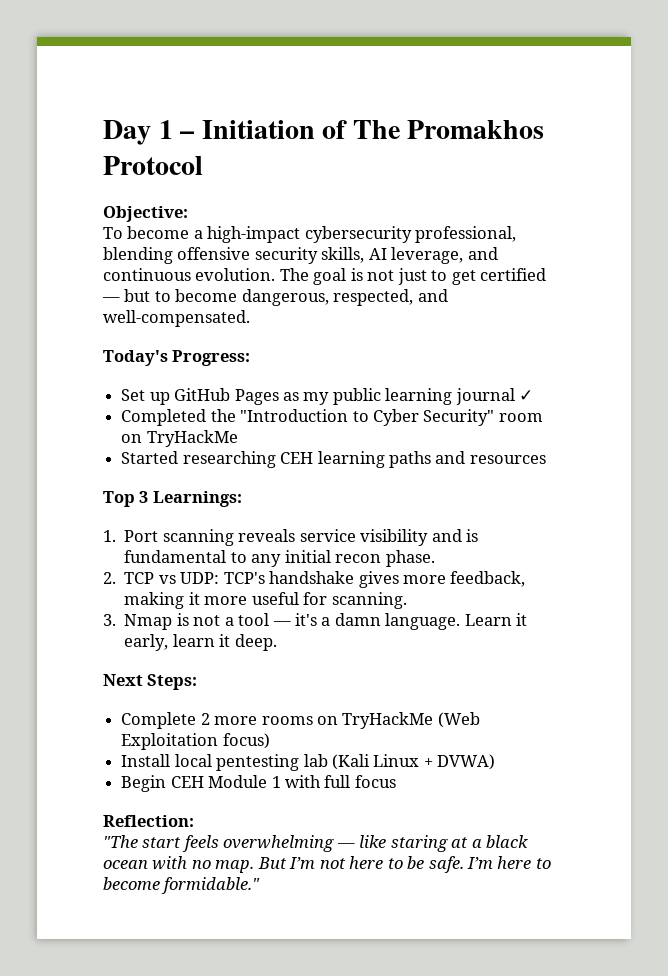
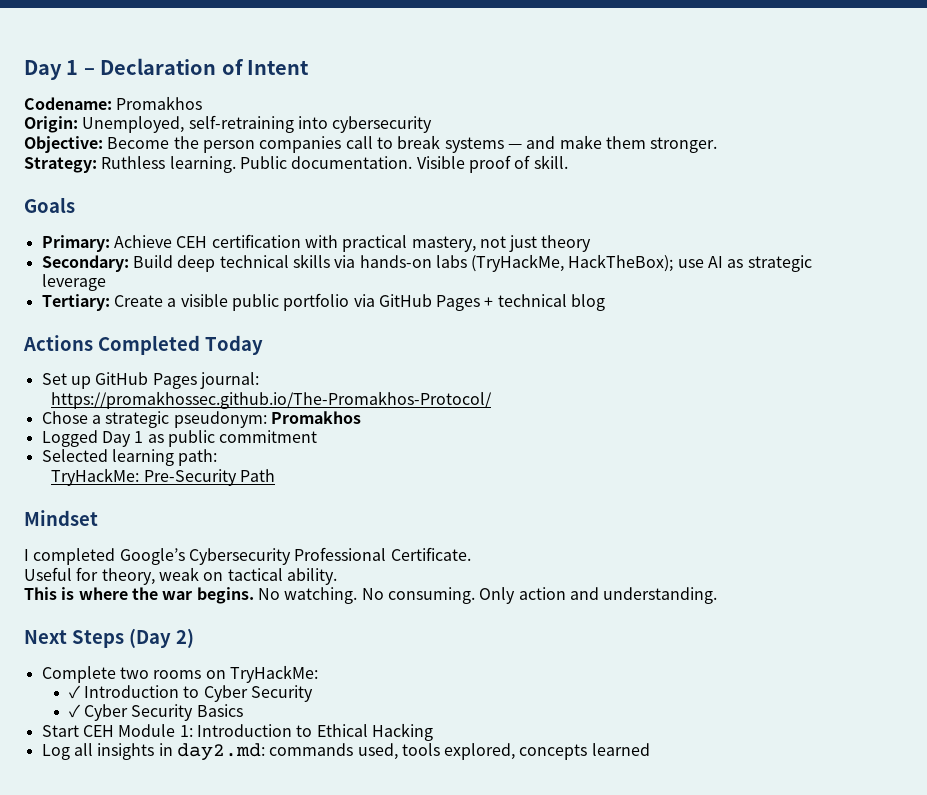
[201,120,545,139] [103,156,203,175] [103,206,188,222] [103,226,517,243] [103,247,498,264] [103,268,547,285] [102,289,448,306] [103,310,250,327] [103,350,251,366] [121,388,534,405] [121,409,543,426] [121,430,238,447] [121,451,546,468] [103,491,242,507] [103,529,478,546] [124,550,435,567] [103,571,526,588] [124,592,407,609] [103,613,528,630] [124,634,277,651] [103,674,198,690] [121,712,480,729] [121,733,270,750] [121,754,496,771] [121,775,396,792] [103,815,194,827] [103,835,529,852] [103,856,551,873] [103,877,261,894] Initiation of The Promakhos Protocol // Objective: // To become a high-impact cybersecurity professional, blending offensive security skills, AI leverage, and continuous evolution. The goal is not just to get certified — but to become dangerous, respected, and well-compensated. // Today's Progress: // Set up GitHub Pages as my public learning journal ✓ // Completed the "Introduction to Cyber Security" room on TryHackMe // Started researching CEH learning paths and resources // Top 3 Learnings: // 1. Port scanning reveals service visibility and is fundamental to any initial recon phase. // 2. TCP vs UDP: TCP's handshake gives more feedback, making it more useful for scanning. // 3. Nmap is not a tool — it's a damn language. Learn it early, learn it deep. // Next Steps: // Complete 2 more rooms on TryHackMe (Web Exploitation focus) // Install local pentesting lab (Kali Linux + DVWA) // Begin CEH Module 1 with full focus // Reflection: // "The start feels overwhelming — like staring at a black ocean with no map. But I’m not here to be safe. I’m here to become formidable." -> [100,58,309,75] [24,96,203,110] [24,115,433,133] [24,135,718,153] [24,155,568,173] [24,197,75,213] [41,234,592,252] [41,254,812,272] [41,274,106,291] [41,293,606,311] [23,335,263,355] [41,372,259,389] [51,391,493,409] [41,411,361,428] [41,430,318,447] [41,449,218,466] [51,468,275,486] [24,510,98,526] [24,547,471,565] [24,567,337,585] [24,587,718,604] [24,628,194,648] [41,665,318,683] [68,685,314,702] [68,704,243,721] [41,723,433,741] [41,743,650,761] Declaration of Intent // Codename: Promakhos // Origin: Unemployed, self-retraining into cybersecurity // Objective: Become the person companies call to break systems — and make them stronger. // Strategy: Ruthless learning. Public documentation. Visible proof of skill. // Goals // Primary: Achieve CEH certification with practical mastery, not just theory // Secondary: Build deep technical skills via hands-on labs (TryHackMe, HackTheBox); use AI as strategic leverage // Tertiary: Create a visible public portfolio via GitHub Pages + technical blog // Actions Completed Today // Set up GitHub Pages journal: // https://promakhossec.github.io/The-Promakhos-Protocol/ // Chose a strategic pseudonym: Promakhos // Logged Day 1 as public commitment // Selected learning path: // TryHackMe: Pre-Security Path // Mindset // I completed Google’s Cybersecurity Professional Certificate. // Useful for theory, weak on tactical ability. // This is where the war begins. No watching. No consuming. Only action and understanding. // Next Steps (Day 2) // Complete two rooms on TryHackMe: // ✓ Introduction to Cyber Security // ✓ Cyber Security Basics // Start CEH Module 1: Introduction to Ethical Hacking // Log all insights in day2.md: commands used, tools explored, concepts learned

